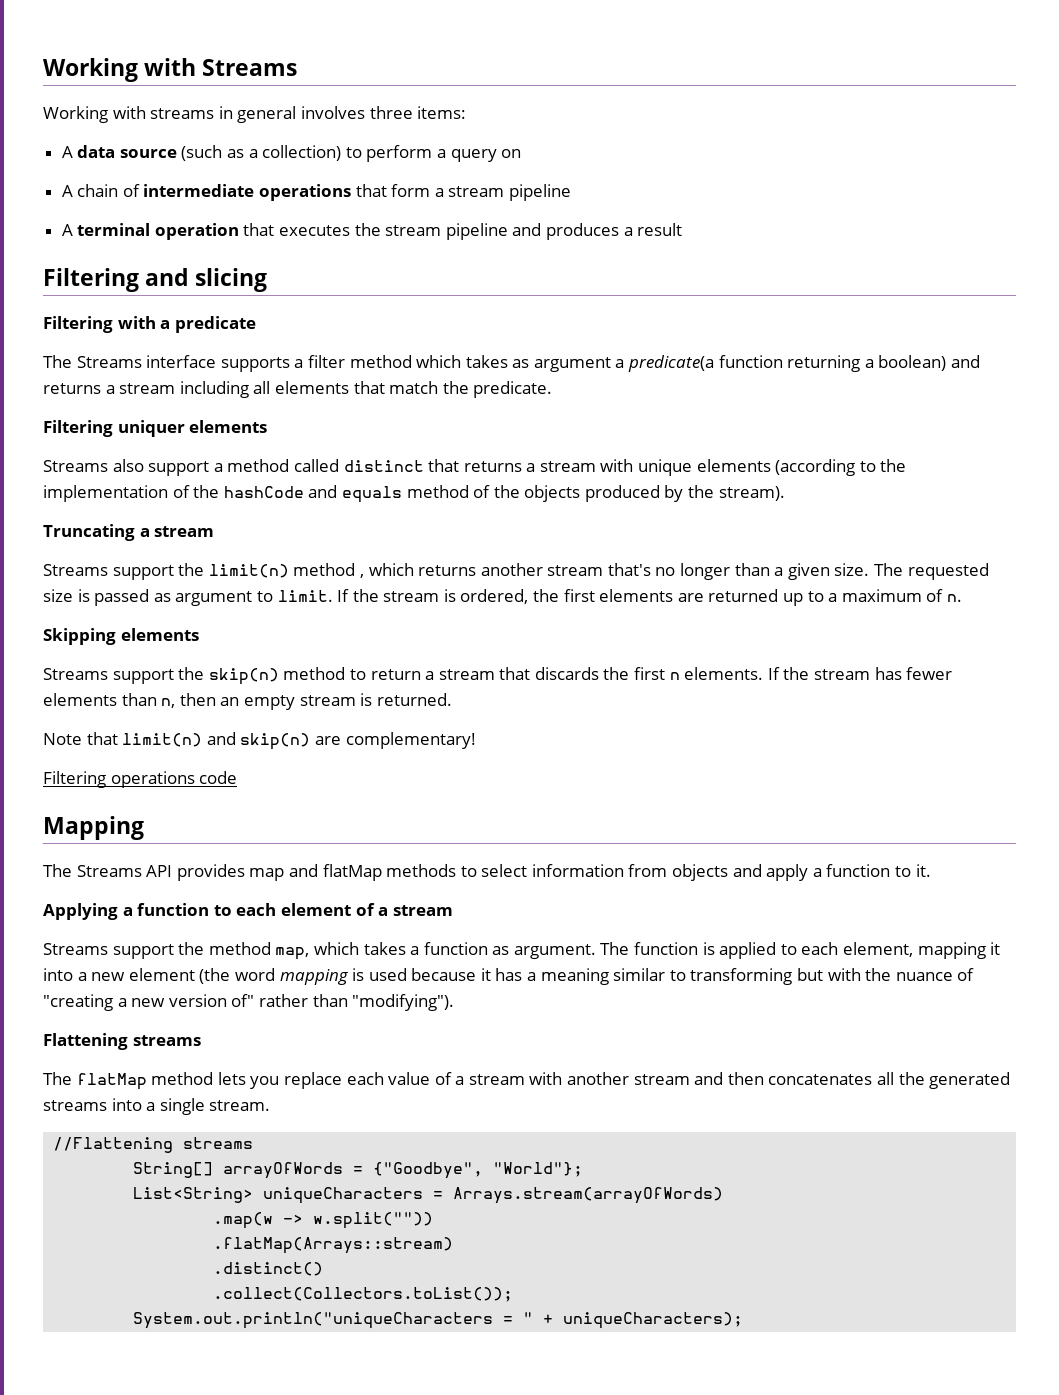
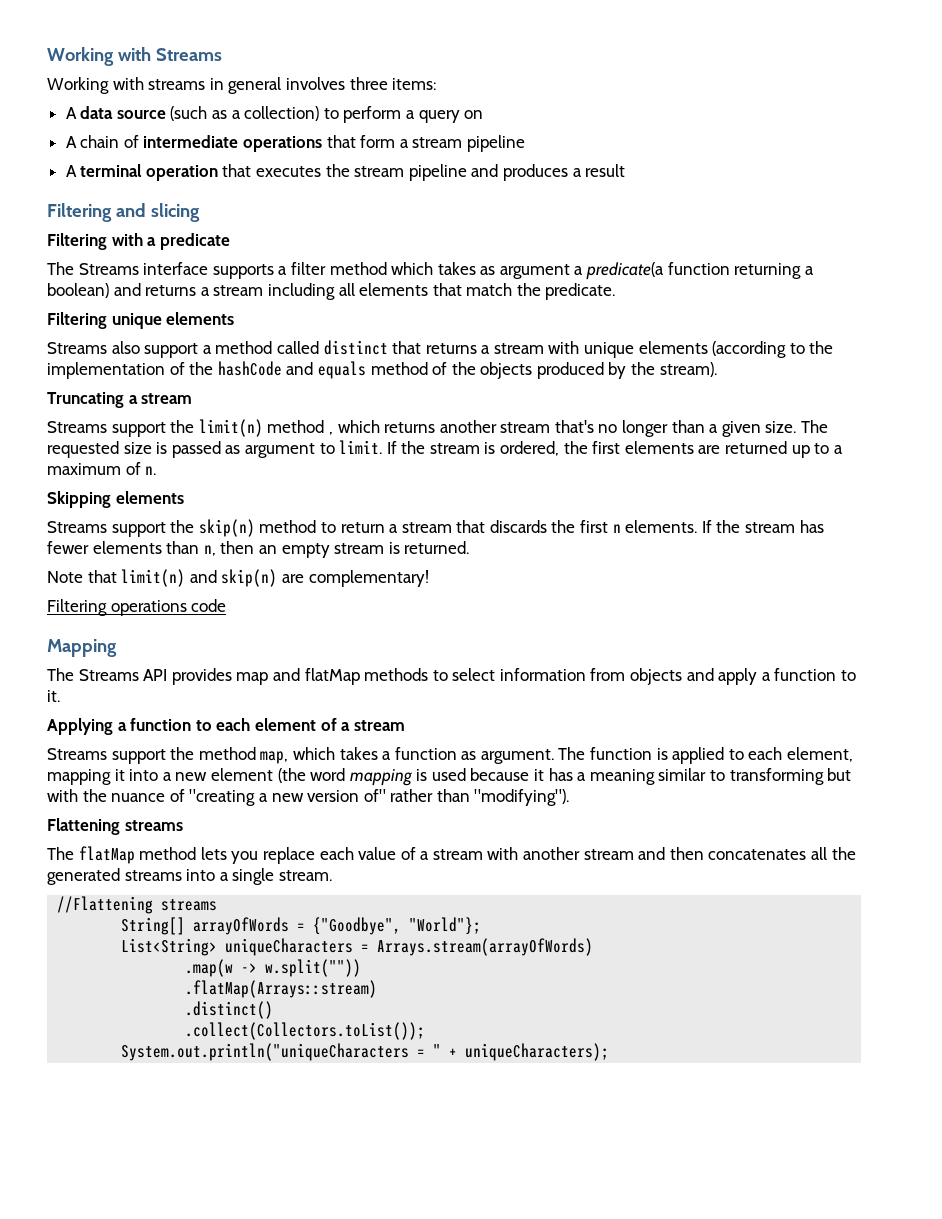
[117,420,185,437] uniquer -> [111,313,162,329] unique

